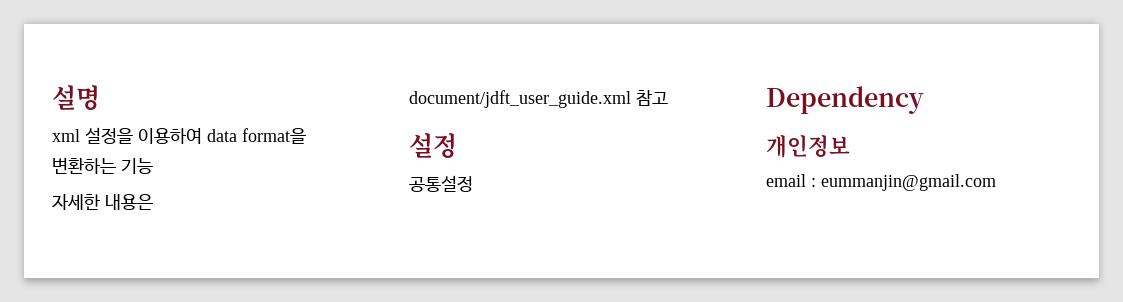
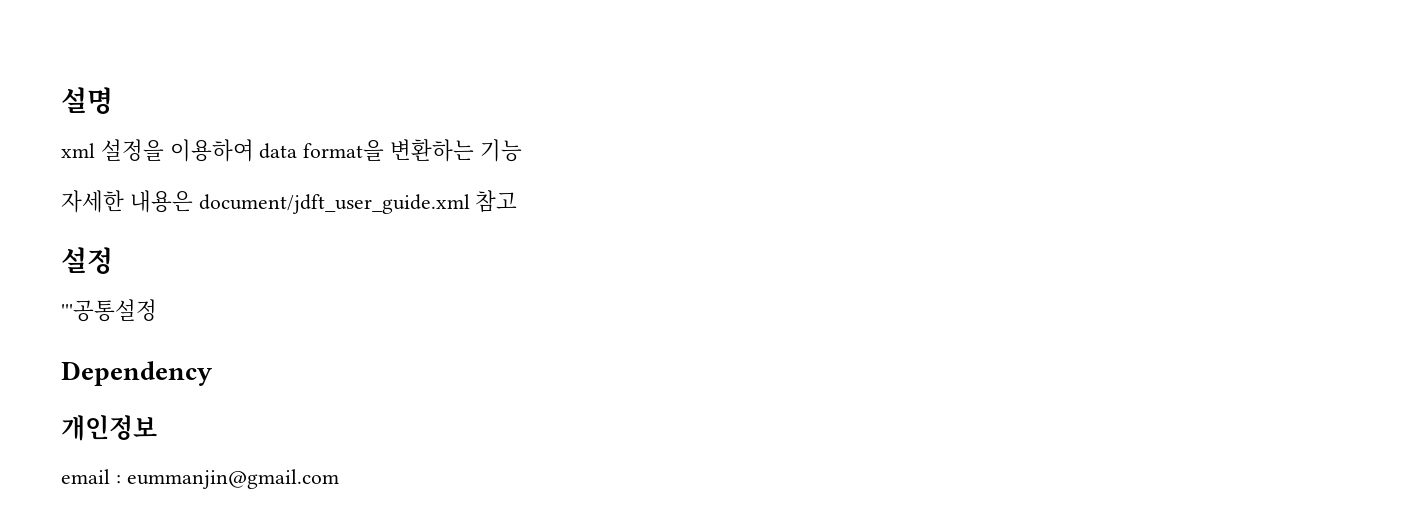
[409,175,473,192] 공통설정 -> [61,299,157,322] '''공통설정

